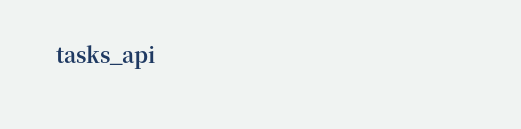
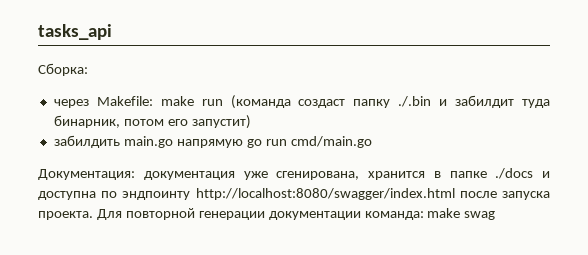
(155, 57) none -> [38,63,88,76] [53,95,551,109] [53,115,251,129] [53,135,372,148] [38,168,550,180] [38,188,550,200] [38,208,496,220] // Сборка: // через Makefile: make run (команда создаст папку ./.bin и забилдит туда бинарник, потом его запустит) // забилдить main.go напрямую go run cmd/main.go // Документация: документация уже сгенирована, хранится в папке ./docs и доступна по эндпоинту http://localhost:8080/swagger/index.html после запуска проекта. Для повторной генерации документации команда: make swag

